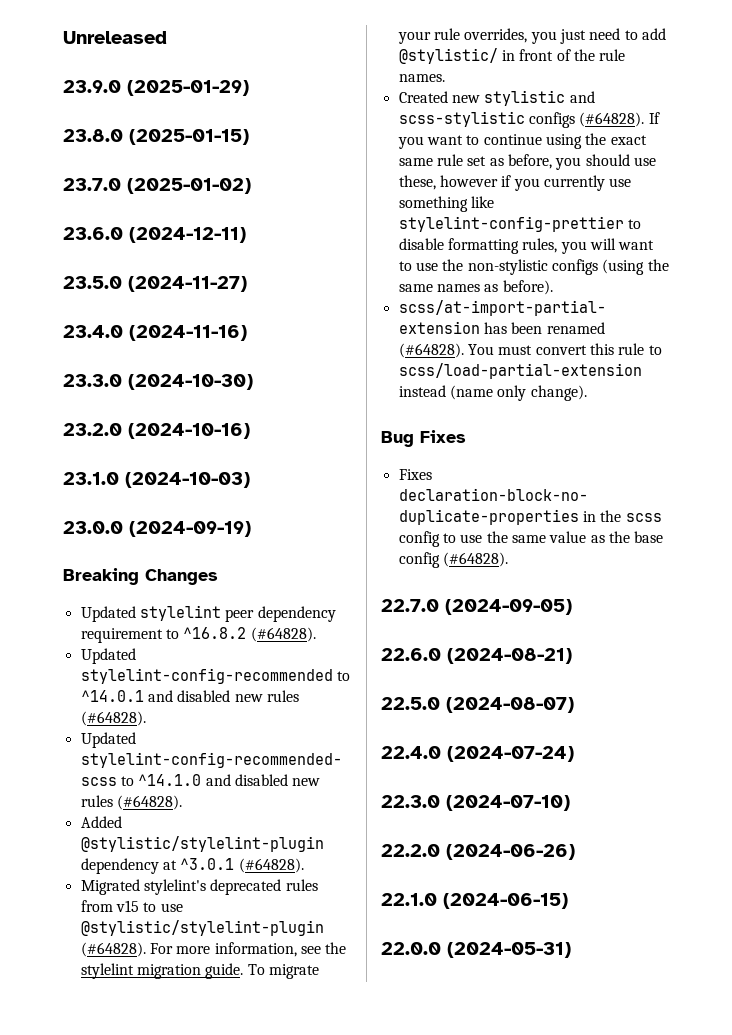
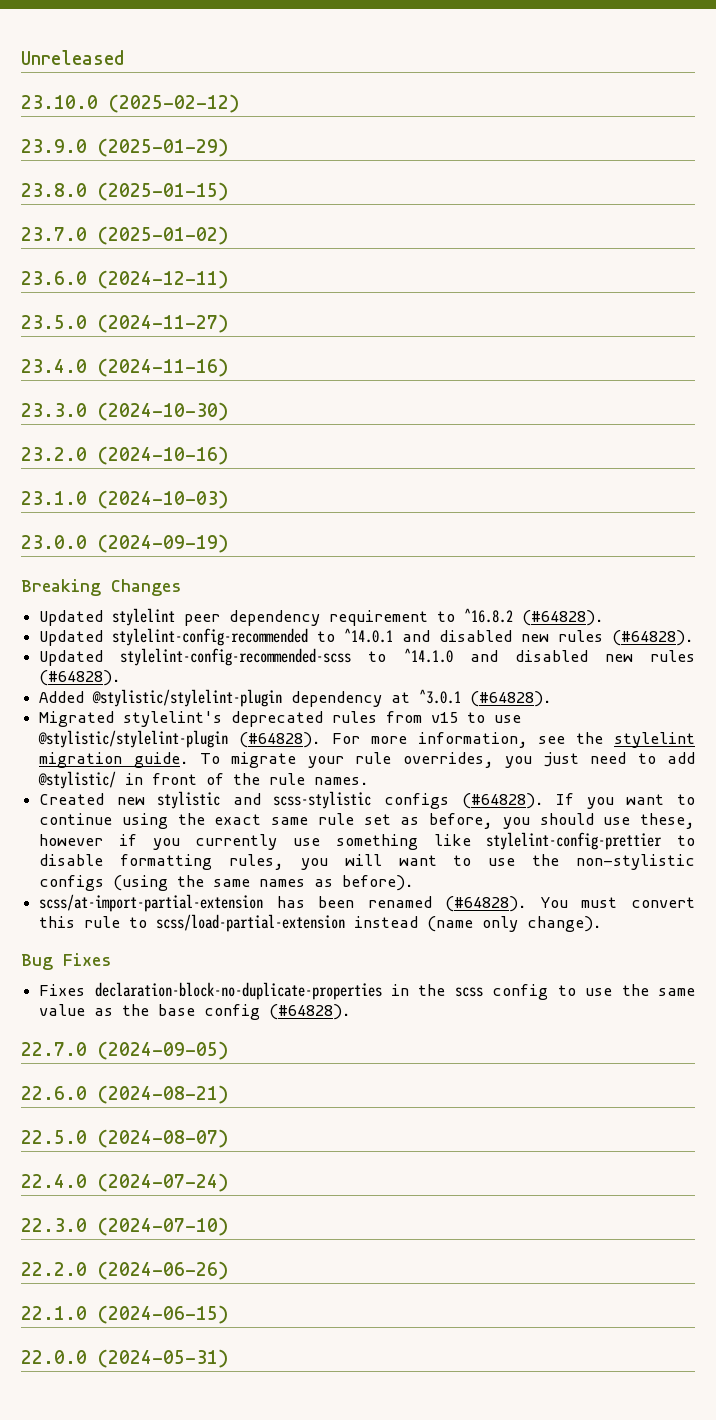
(167, 37) none -> [21,94,239,113] // 23.10.0 (2025-02-12)

